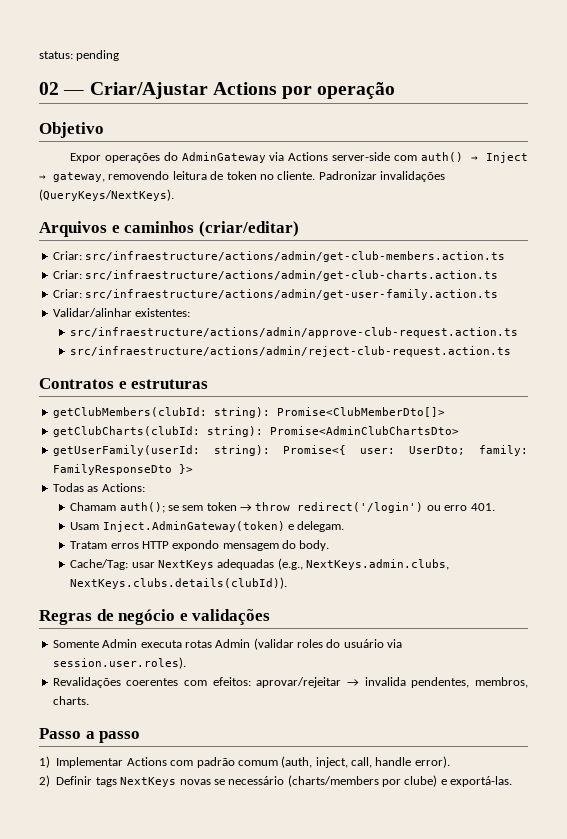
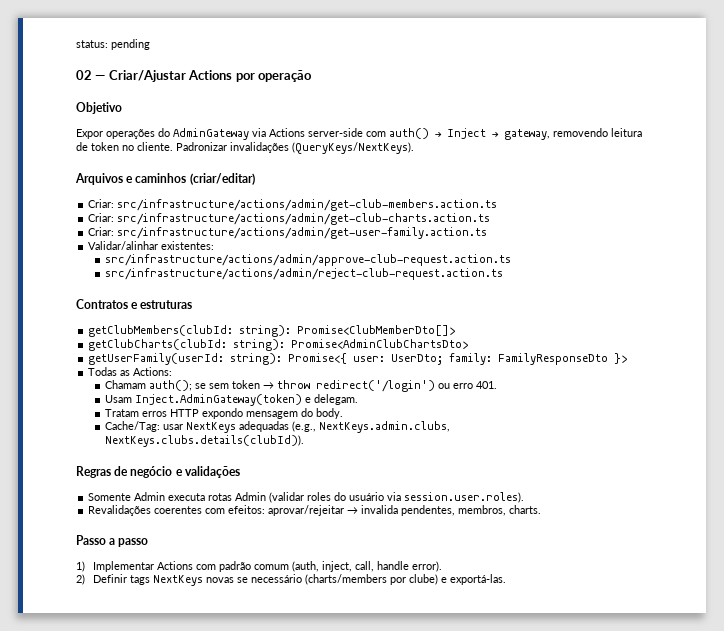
[85,251,506,262] [52,270,499,281] [52,289,499,300] src/infraestructure/actions/admin/get-club-members.action.ts // Criar: src/infraestructure/actions/admin/get-club-charts.action.ts // Criar: src/infraestructure/actions/admin/get-user-family.action.ts -> [117,199,498,211] [88,213,491,225] [88,227,488,239] src/infrastructure/actions/admin/get-club-members.action.ts // Criar: src/infrastructure/actions/admin/get-club-charts.action.ts // Criar: src/infrastructure/actions/admin/get-user-family.action.ts
[70,327,519,338] [70,346,512,357] src/infraestructure/actions/admin/approve-club-request.action.ts // src/infraestructure/actions/admin/reject-club-request.action.ts -> [104,254,511,266] [104,268,503,280] src/infrastructure/actions/admin/approve-club-request.action.ts // src/infrastructure/actions/admin/reject-club-request.action.ts

